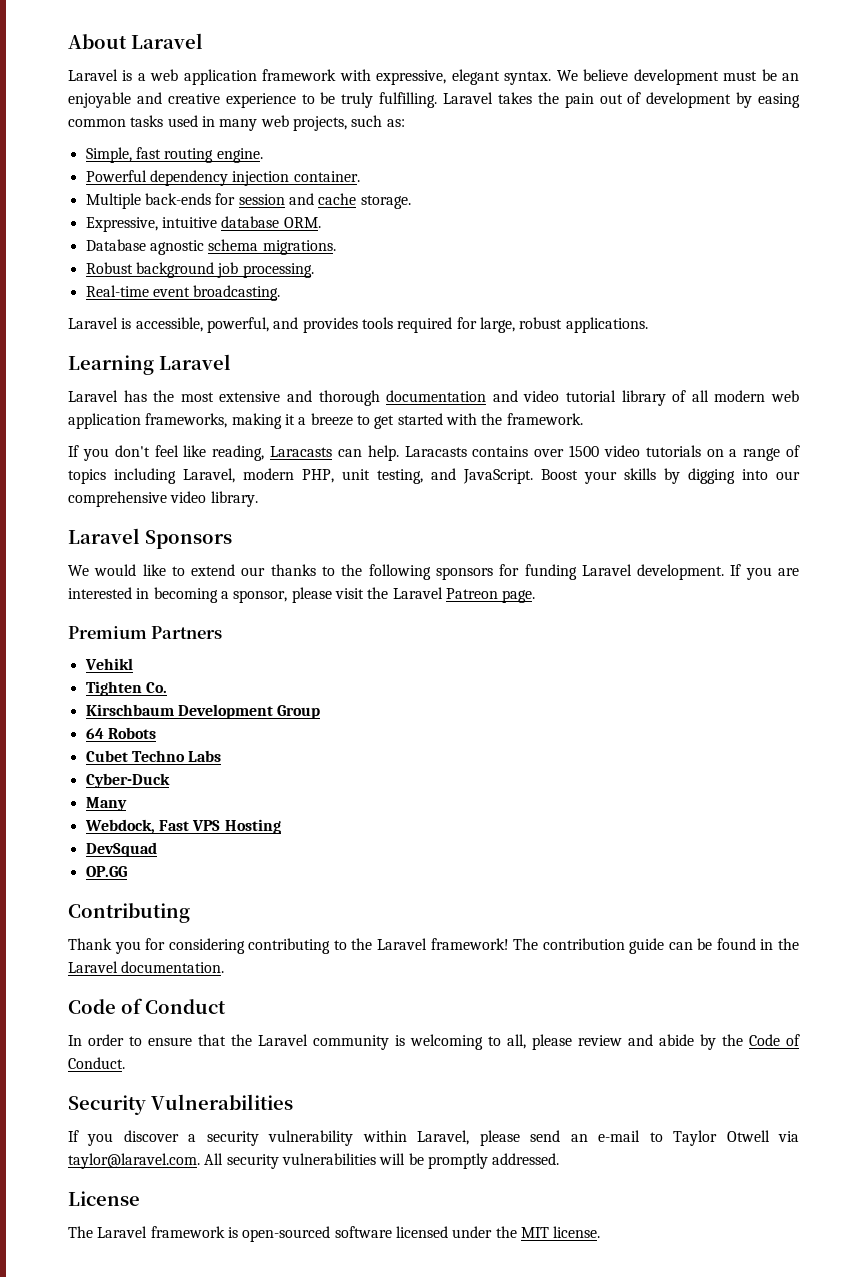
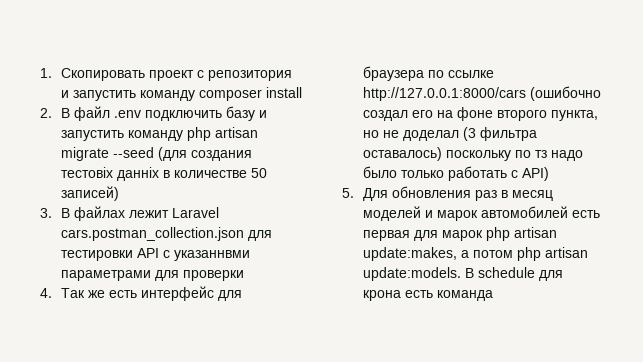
[68,33,203,49] [68,69,800,85] [68,92,800,108] [68,115,405,131] [85,147,263,163] [85,170,360,186] [85,193,411,209] [85,216,321,232] [85,239,336,255] [85,262,314,278] [85,285,281,301] [68,317,648,333] [68,354,231,375] [68,390,800,406] [68,413,583,429] [68,445,801,461] [68,468,800,484] [68,491,258,507] [68,528,232,549] [68,564,799,580] [68,587,536,603] [68,626,223,639] [84,658,133,670] [85,681,167,696] [85,704,321,719] [85,727,156,739] [85,750,222,762] [85,773,170,788] [85,797,127,811] [84,819,281,834] [85,842,157,857] [85,866,127,877] [68,903,190,923] [68,938,799,954] [68,961,225,973] [68,998,226,1014] [68,1034,800,1050] [68,1057,125,1069] [68,1094,293,1115] [68,1130,800,1146] [68,1153,560,1169] [68,1191,140,1206] [68,1226,601,1242] About Laravel // Laravel is a web application framework with expressive, elegant syntax. We believe development must be an enjoyable and creative experience to be truly fulfilling. Laravel takes the pain out of development by easing common tasks used in many web projects, such as: // Simple, fast routing engine. // Powerful dependency injection container. // Multiple back-ends for session and cache storage. // Expressive, intuitive database ORM. // Database agnostic schema migrations. // Robust background job processing. // Real-time event broadcasting. // Laravel is accessible, powerful, and provides tools required for large, robust applications. // Learning Laravel // Laravel has the most extensive and thorough documentation and video tutorial library of all modern web application frameworks, making it a breeze to get started with the framework. // If you don't feel like reading, Laracasts can help. Laracasts contains over 1500 video tutorials on a range of topics including Laravel, modern PHP, unit testing, and JavaScript. Boost your skills by digging into our comprehensive video library. // Laravel Sponsors // We would like to extend our thanks to the following sponsors for funding Laravel development. If you are interested in becoming a sponsor, please visit the Laravel Patreon page. // Premium Partners // Vehikl // Tighten Co. // Kirschbaum Development Group // 64 Robots // Cubet Techno Labs // Cyber-Duck // Many // Webdock, Fast VPS Hosting // DevSquad // OP.GG // Contributing // Thank you for considering contributing to the Laravel framework! The contribution guide can be found in the Laravel documentation. // Code of Conduct // In order to ensure that the Laravel community is welcoming to all, please review and abide by the Code of Conduct. // Security Vulnerabilities // If you discover a security vulnerability within Laravel, please send an e-mail to Taylor Otwell via taylor@laravel.com. All security vulnerabilities will be promptly addressed. // License // The Laravel framework is open-sourced software licensed under the MIT license. -> [40,68,293,81] [61,87,303,101] [40,106,268,121] [61,127,259,141] [61,147,253,161] [61,167,268,181] [61,186,120,201] [40,206,220,221] [61,227,273,241] [61,248,251,261] [61,270,245,281] [40,286,243,301] [363,66,495,81] [363,86,602,101] [363,107,599,121] [363,127,538,141] [363,147,584,161] [363,166,550,181] [342,186,554,201] [363,206,601,221] [363,227,558,241] [363,247,589,261] [363,267,564,281] [363,290,494,301] 1. Скопировать проект с репозитория и запустить команду composer install // 2. В файл .env подключить базу и запустить команду php artisan migrate --seed (для создания тестовіх данніх в количестве 50 записей) // 3. В файлах лежит Laravel cars.postman_collection.json для тестировки API с указаннвми параметрами для проверки // 4. Так же есть интерфейс для браузера по ссылке http://127.0.0.1:8000/cars (ошибочно создал его на фоне второго пункта, но не доделал (3 фильтра оставалось) поскольку по тз надо было только работать с API) // 5. Для обновления раз в месяц моделей и марок автомобилей есть первая для марок php artisan update:makes, а потом php artisan update:models. В schedule для крона есть команда

